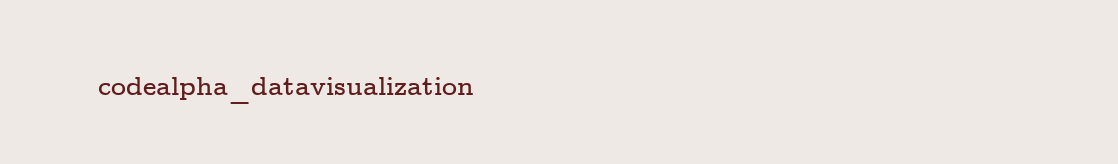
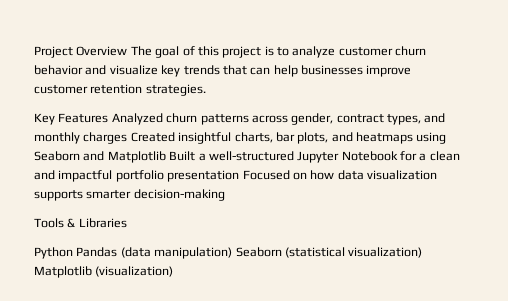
[98,77,474,104] codealpha_datavisualization -> [34,46,427,58] [34,65,412,77] [34,84,206,96] [34,113,446,125] [34,132,447,144] [34,151,460,163] [34,170,437,182] [34,189,225,201] [34,218,127,228] [34,247,423,259] [34,266,174,278] Project Overview The goal of this project is to analyze customer churn behavior and visualize key trends that can help businesses improve customer retention strategies. // Key Features Analyzed churn patterns across gender, contract types, and monthly charges Created insightful charts, bar plots, and heatmaps using Seaborn and Matplotlib Built a well-structured Jupyter Notebook for a clean and impactful portfolio presentation Focused on how data visualization supports smarter decision-making // Tools & Libraries // Python Pandas (data manipulation) Seaborn (statistical visualization) Matplotlib (visualization)

